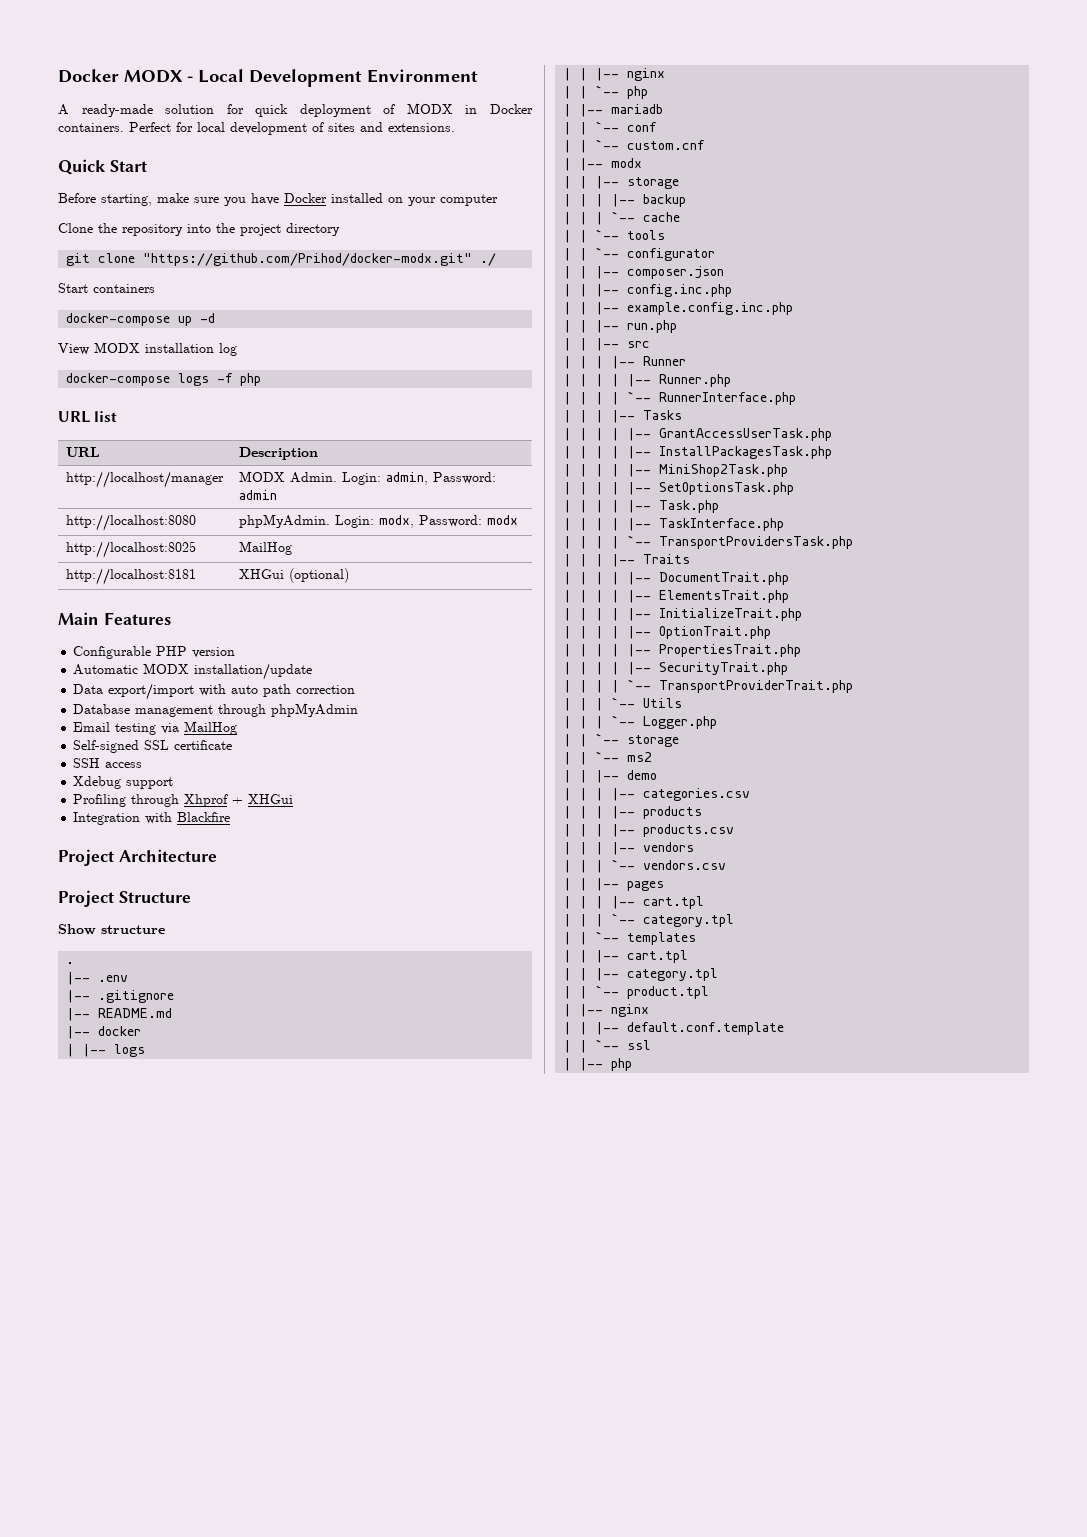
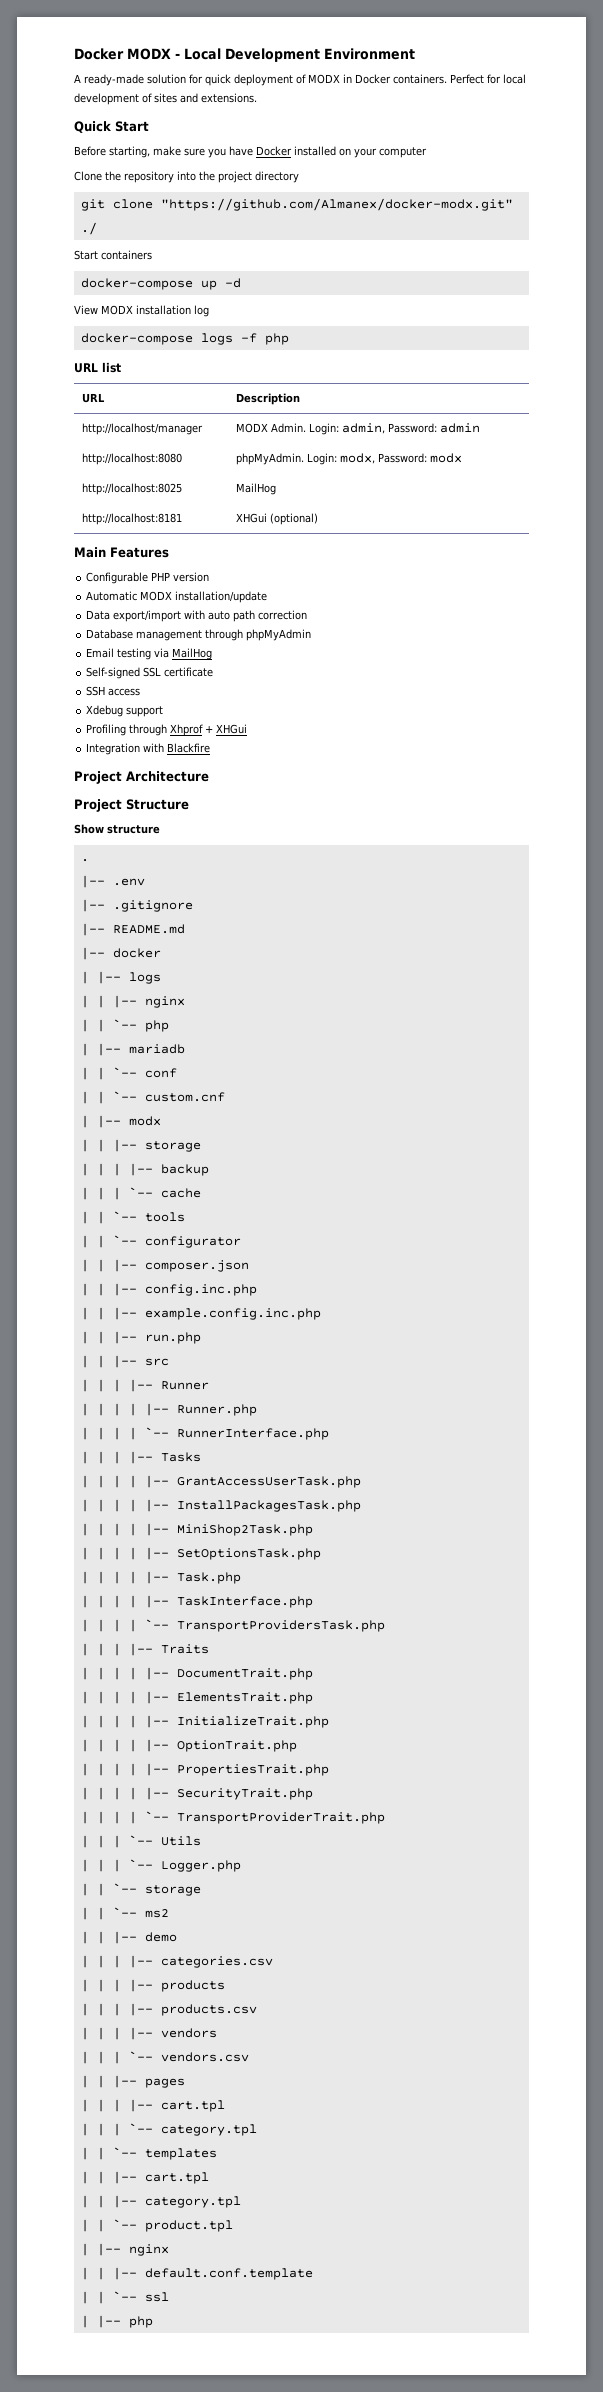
[143,253,473,266] "https://github.com/Prihod/docker-modx.git" -> [160,198,513,211] "https://github.com/Almanex/docker-modx.git"

